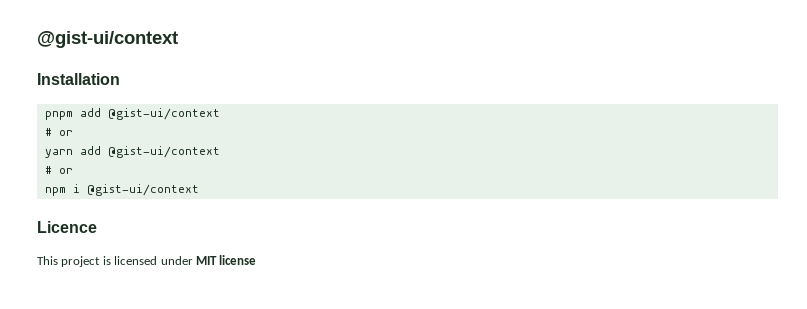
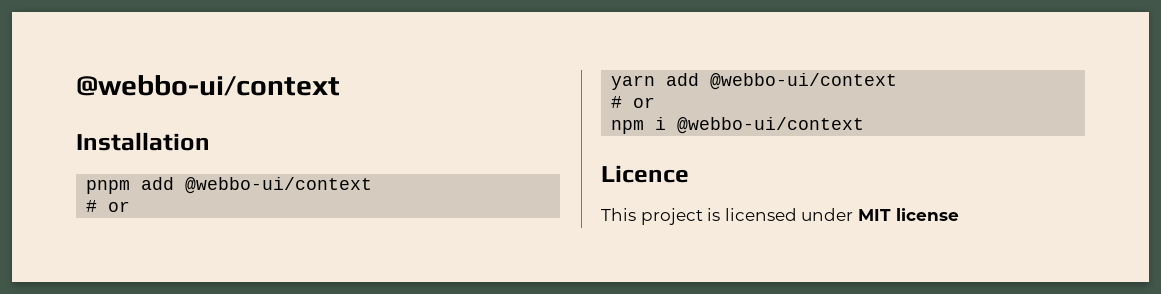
[37,31,178,48] @gist-ui/context -> [76,75,340,96] @webbo-ui/context
[107,108,220,120] @gist-ui/context -> [185,177,373,194] @webbo-ui/context
[107,146,220,158] @gist-ui/context -> [710,73,898,90] @webbo-ui/context
[86,184,199,196] @gist-ui/context -> [677,117,865,134] @webbo-ui/context

